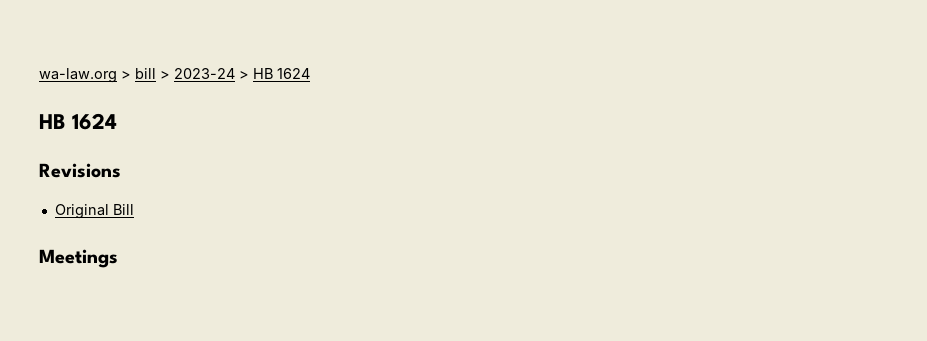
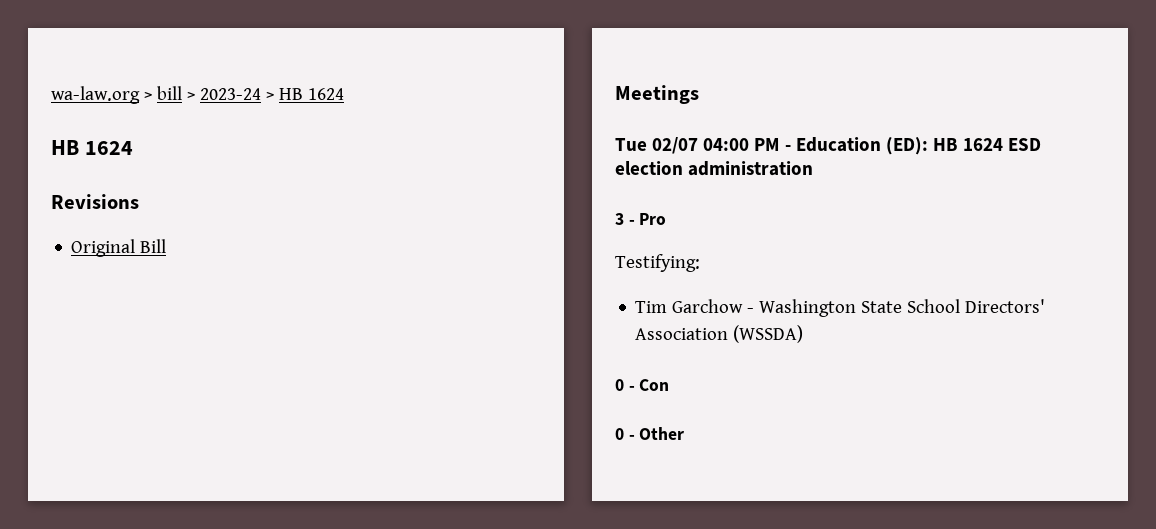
(118, 258) none -> [615,137,1042,155] [615,161,814,176] [615,213,667,225] [615,254,700,272] [635,299,1046,317] [635,325,804,343] [615,379,670,391] [615,427,685,440] // Tue 02/07 04:00 PM - Education (ED): HB 1624 ESD election administration // 3 - Pro // Testifying: // Tim Garchow - Washington State School Directors' Association (WSSDA) // 0 - Con // 0 - Other

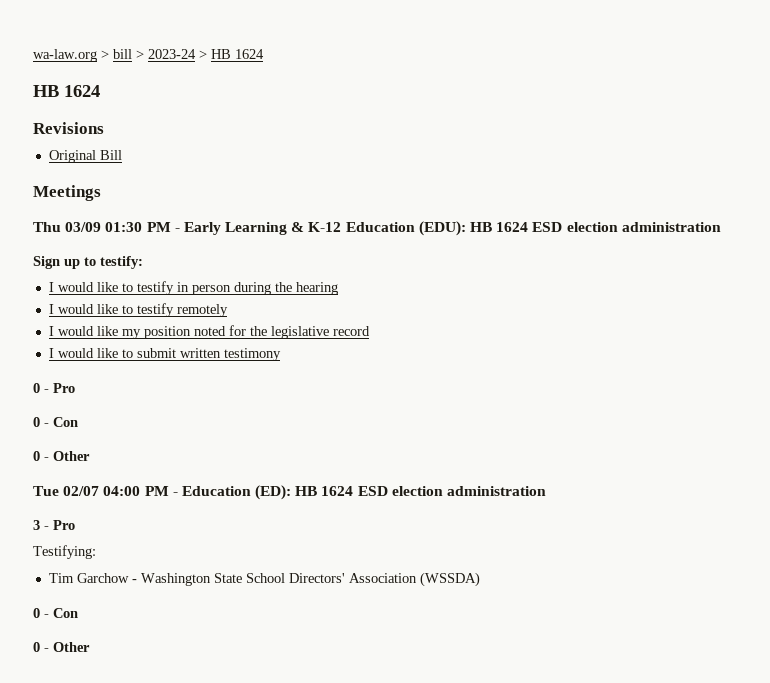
(699, 94) none -> [33,221,721,236] [33,256,143,269] [48,281,338,295] [48,303,228,317] [48,325,370,339] [48,348,281,361] [33,383,75,393] [33,417,78,427] [33,451,90,461] // Thu 03/09 01:30 PM - Early Learning & K-12 Education (EDU): HB 1624 ESD election administration // Sign up to testify: // I would like to testify in person during the hearing // I would like to testify remotely // I would like my position noted for the legislative record // I would like to submit written testimony // 0 - Pro // 0 - Con // 0 - Other

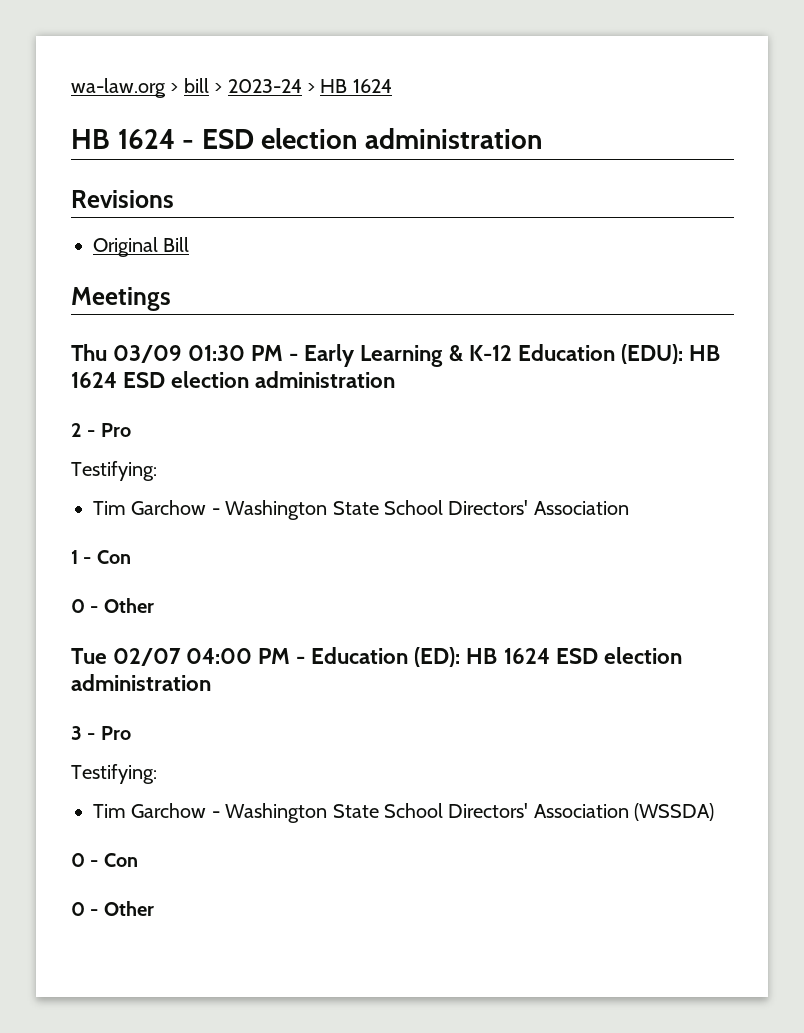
(100, 91) none -> [182,128,542,149] - ESD election administration
[33,256,143,269] [48,281,338,295] [48,303,228,317] [48,325,370,339] [48,348,281,361] [33,383,75,393] [33,417,40,427] Sign up to testify: // I would like to testify in person during the hearing // I would like to testify remotely // I would like my position noted for the legislative record // I would like to submit written testimony // 0 - Pro // 0 -> [71,423,131,437] [71,461,157,481] [93,500,629,520] [71,550,78,564] 2 - Pro // Testifying: // Tim Garchow - Washington State School Directors' Association // 1

